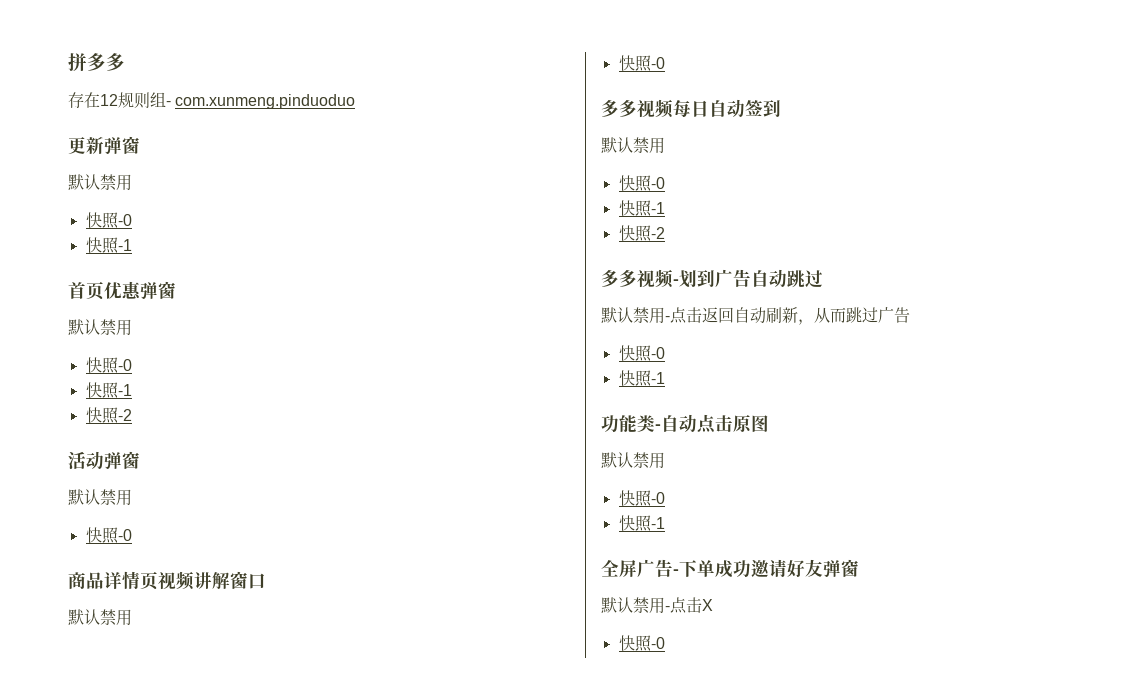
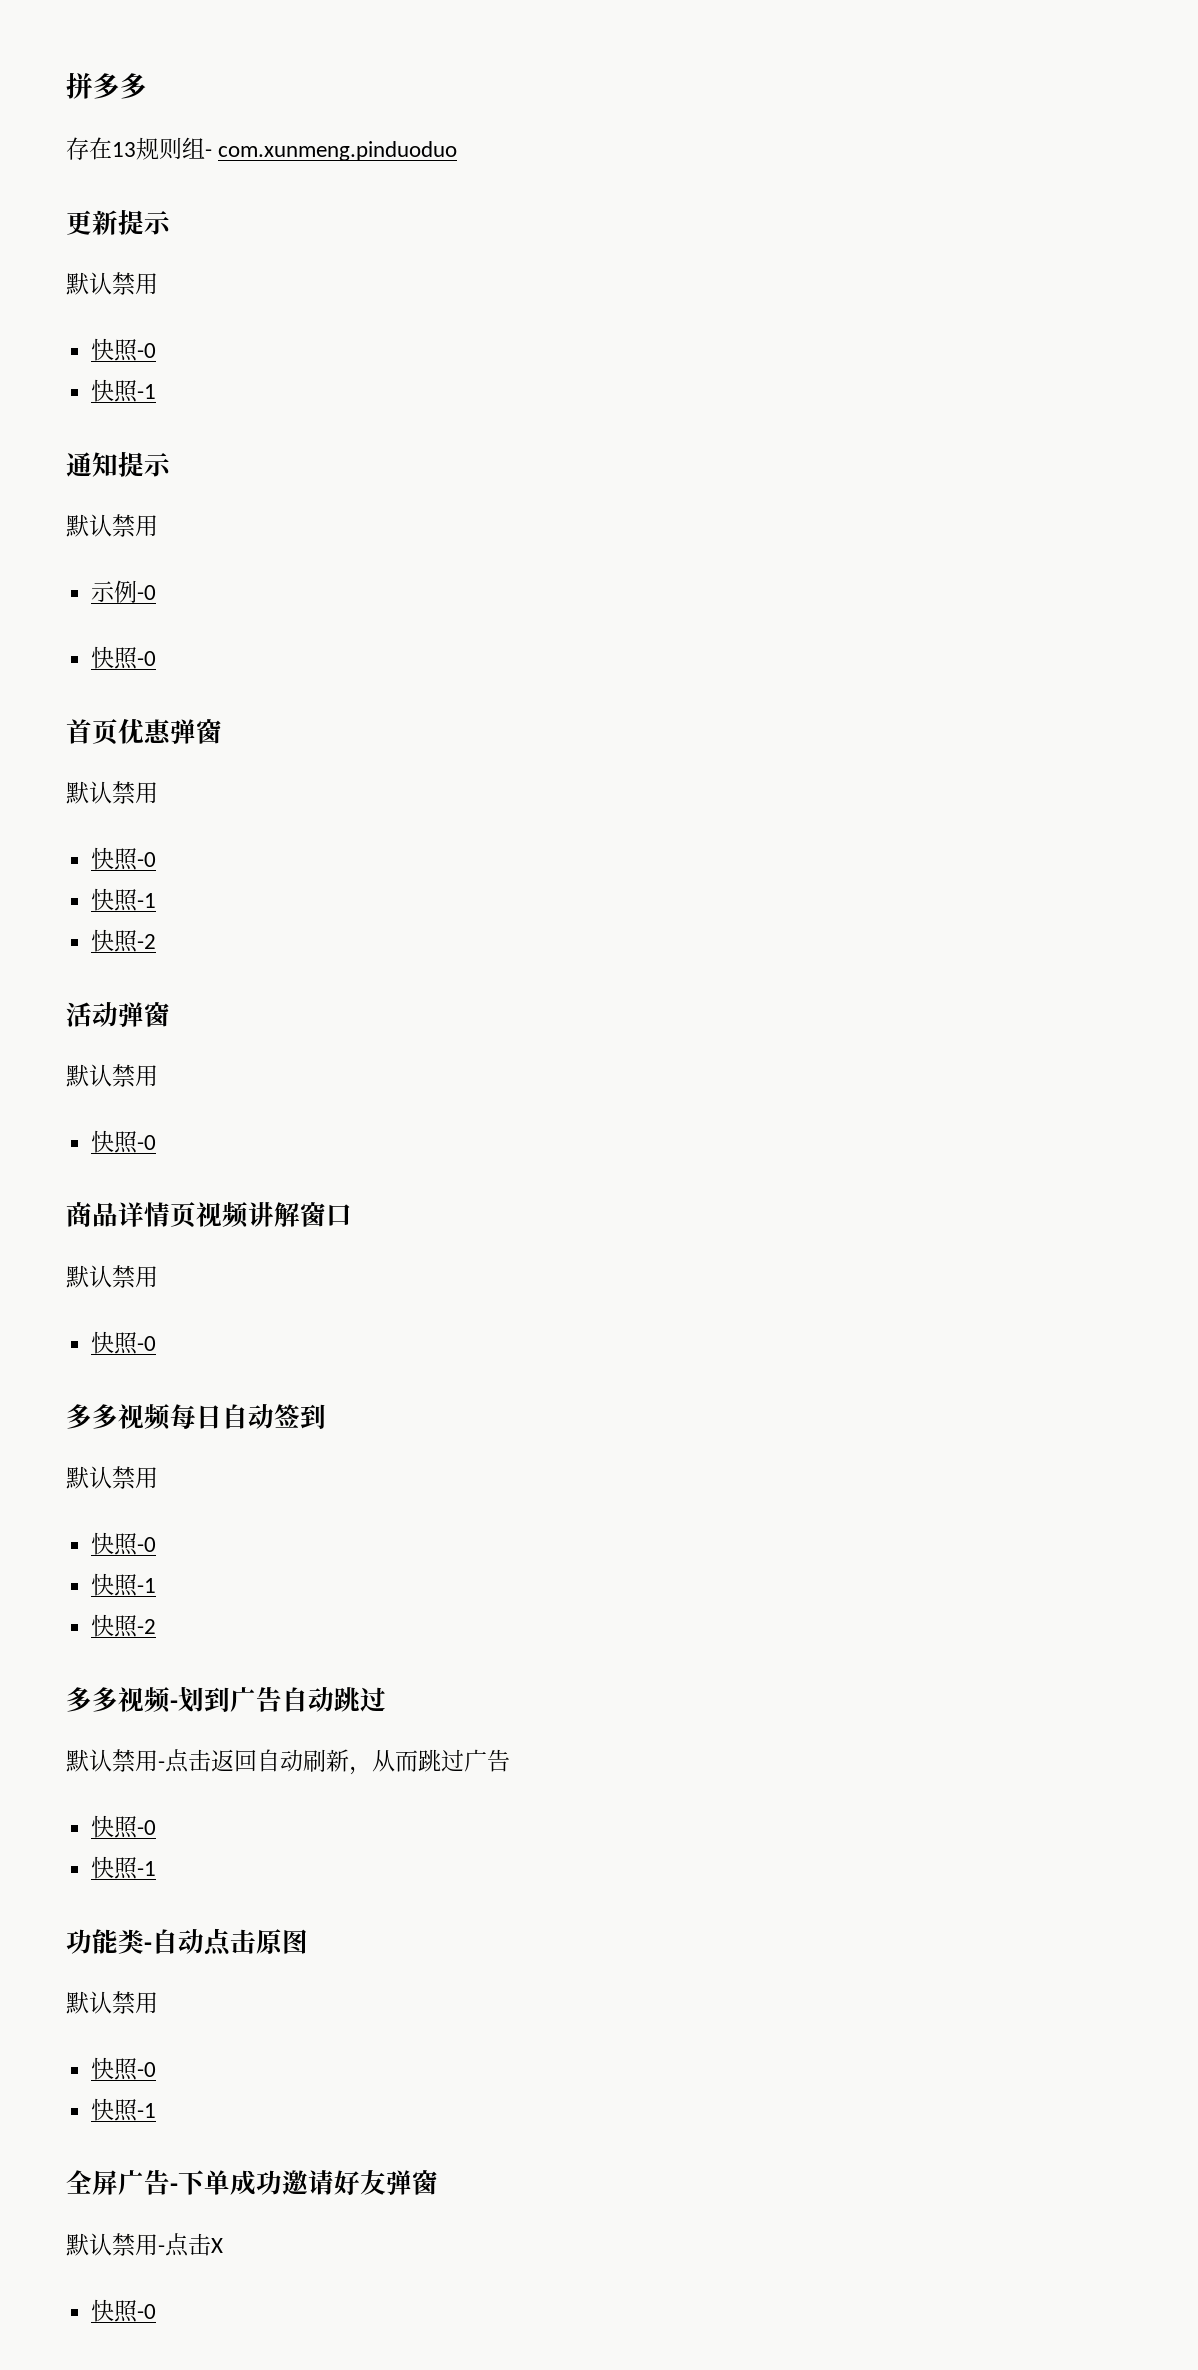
[100,94,118,106] 12 -> [112,142,136,157] 13
[104,136,140,154] [68,174,132,191] [85,212,132,229] [85,237,132,254] 弹窗 // 默认禁用 // 快照-0 // 快照-1 -> [118,209,172,235] [66,272,158,295] [91,338,157,362] [91,379,157,403] [66,451,172,477] [66,514,158,537] [91,580,157,603] [91,646,157,670] 提示 // 默认禁用 // 快照-0 // 快照-1 // 通知提示 // 默认禁用 // 示例-0 // 快照-0

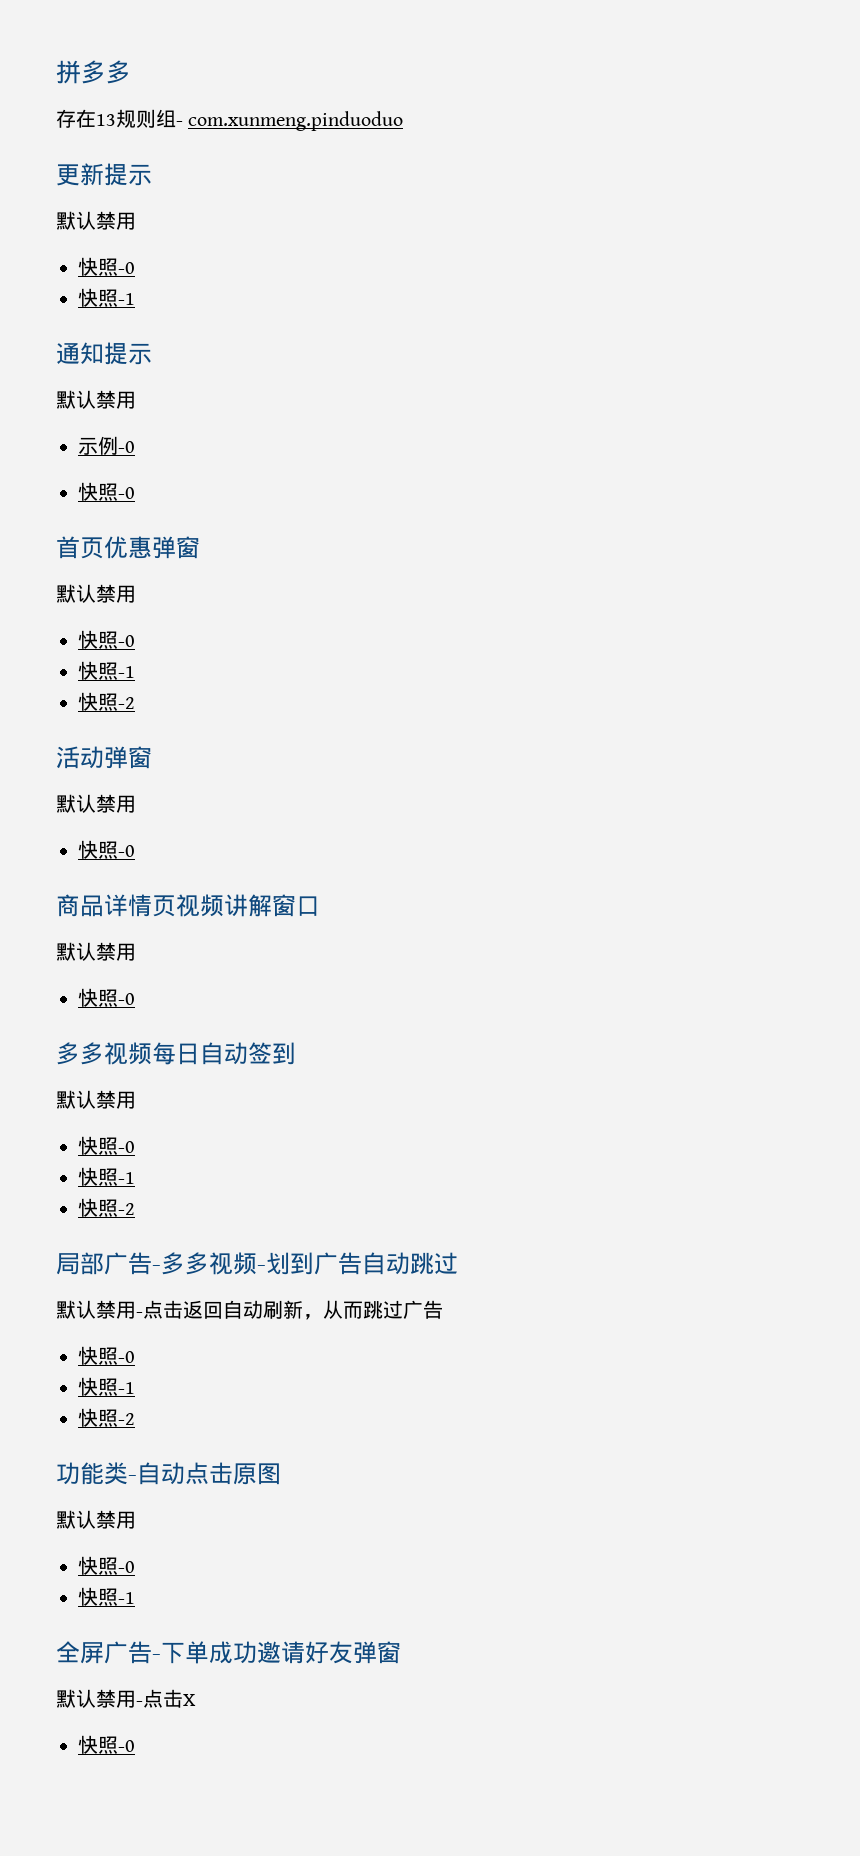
(157, 1626) none -> [56,1252,161,1275] 局部广告-
(157, 1868) none -> [78,1408,135,1427] // 快照-2

